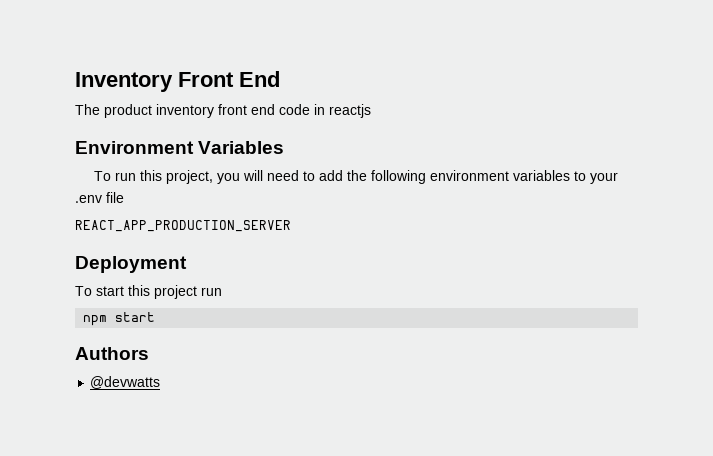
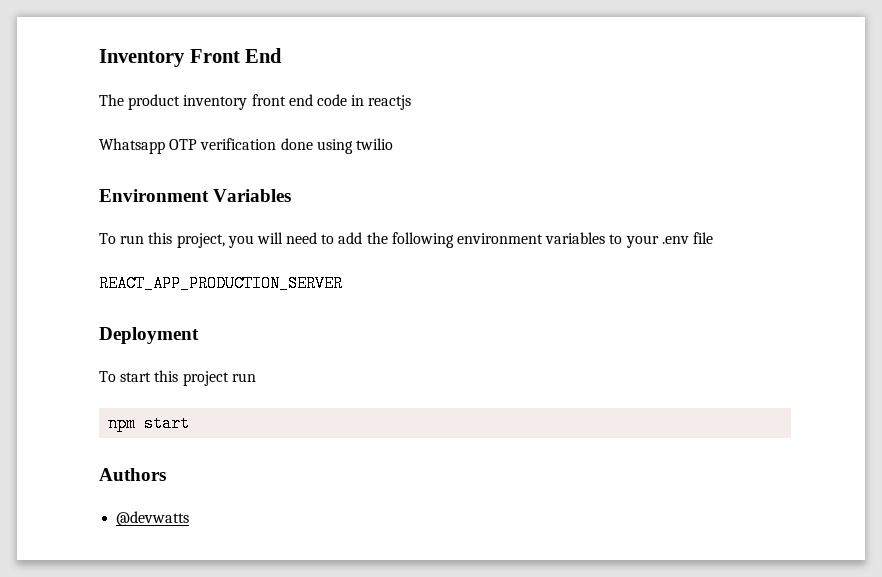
(371, 111) none -> [99,138,393,154] // Whatsapp OTP verification done using twilio

